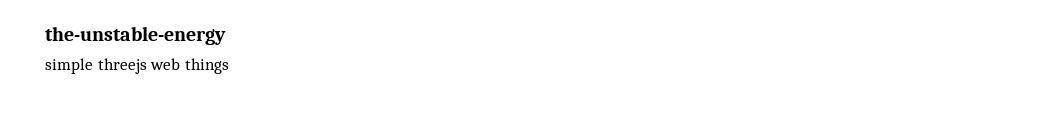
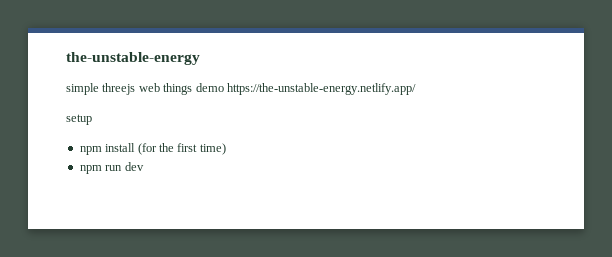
(229, 66) none -> [195,83,416,95] [66,114,92,125] [79,143,226,155] [79,162,144,174] demo https://the-unstable-energy.netlify.app/ // setup // npm install (for the first time) // npm run dev

